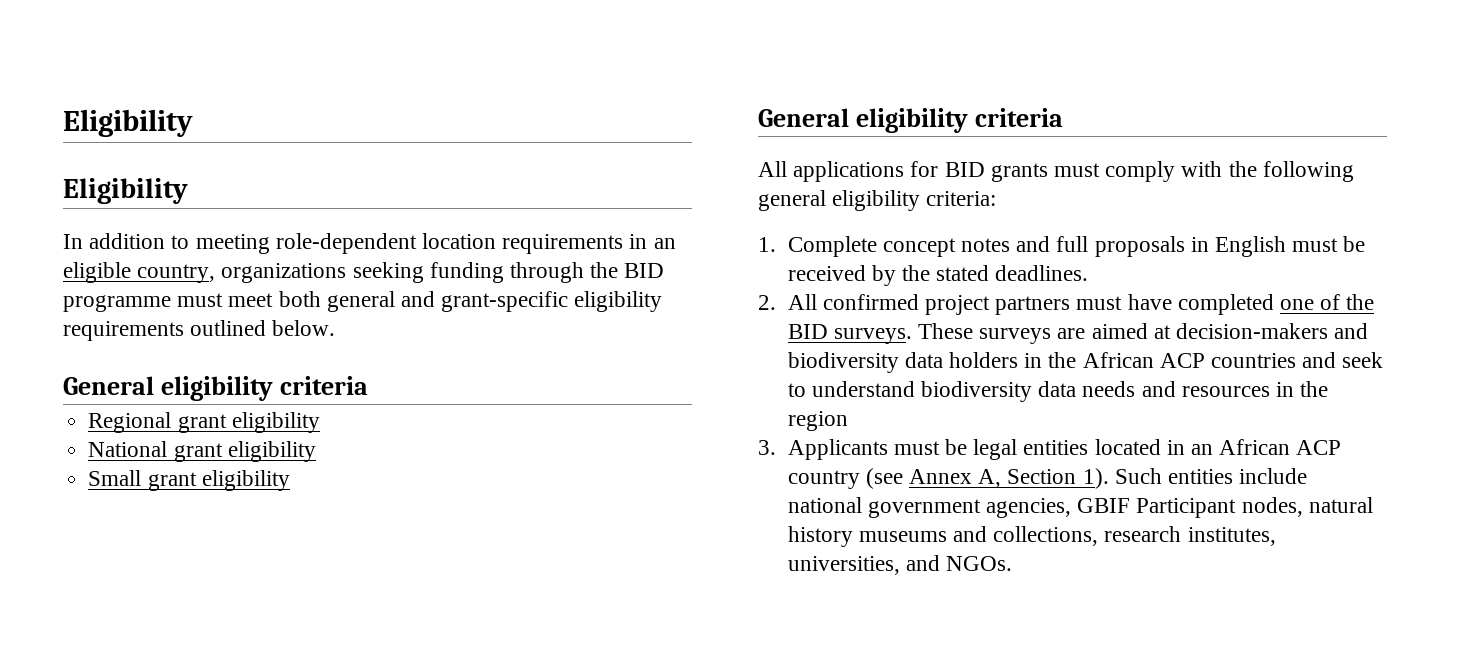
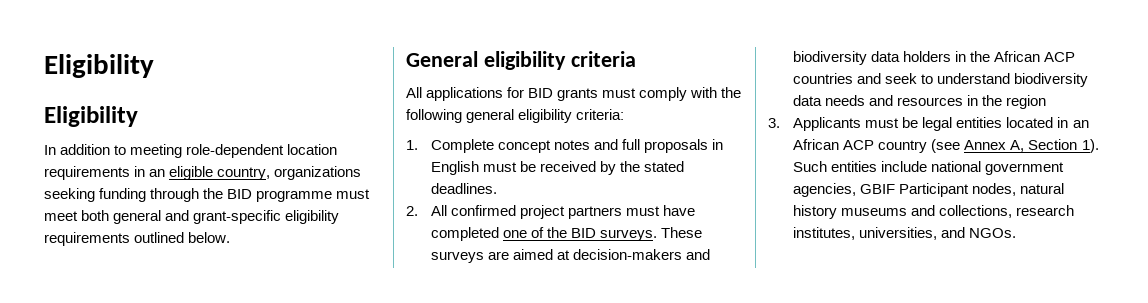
[88,412,320,433] [88,441,316,462] [88,470,290,491] [758,108,1063,133] // Regional grant eligibility // National grant eligibility // Small grant eligibility // General eligibility criteria -> (636, 59) none

